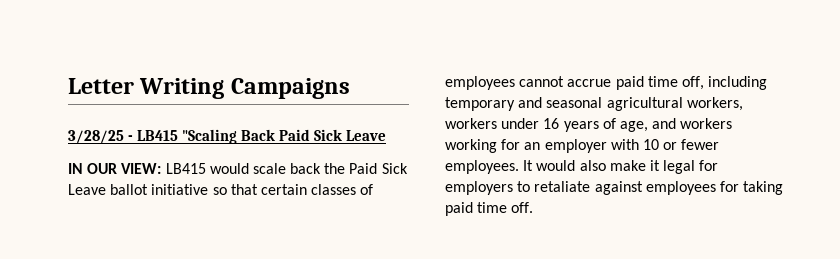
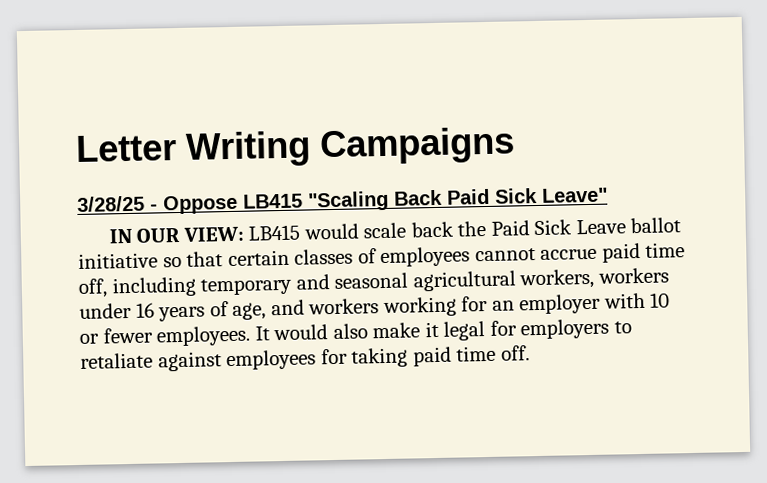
(134, 138) none -> [163,194,238,215] Oppose
[346,130,387,141] Leave -> [542,187,608,203] Leave"

